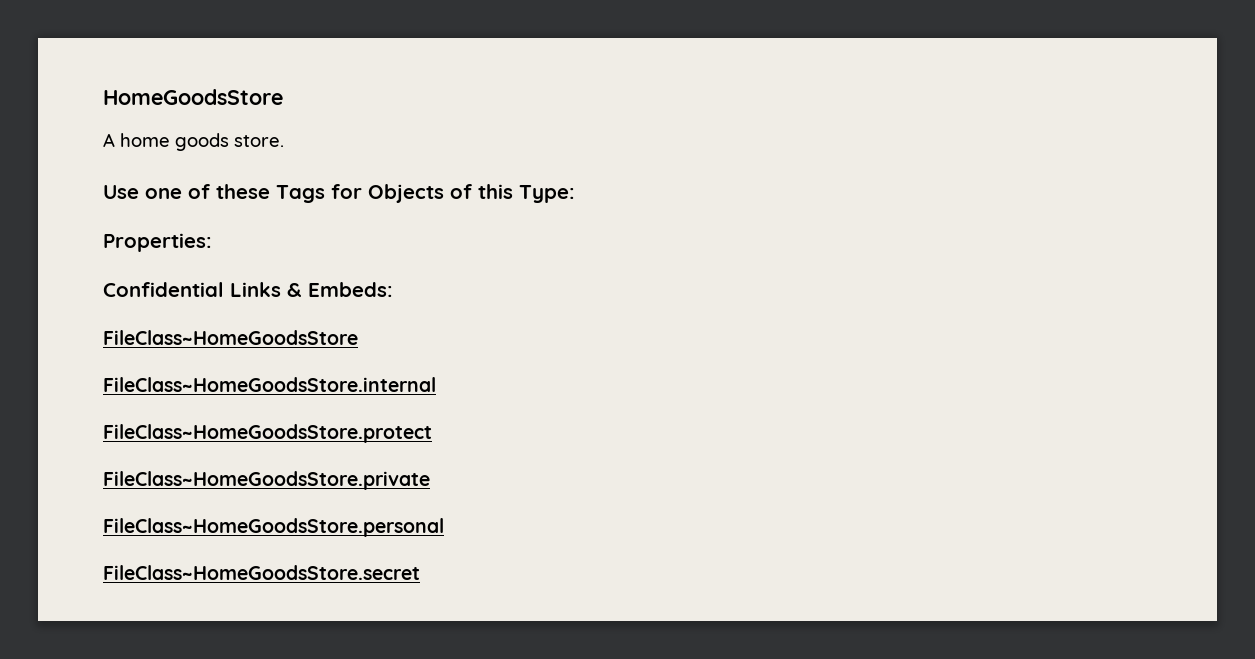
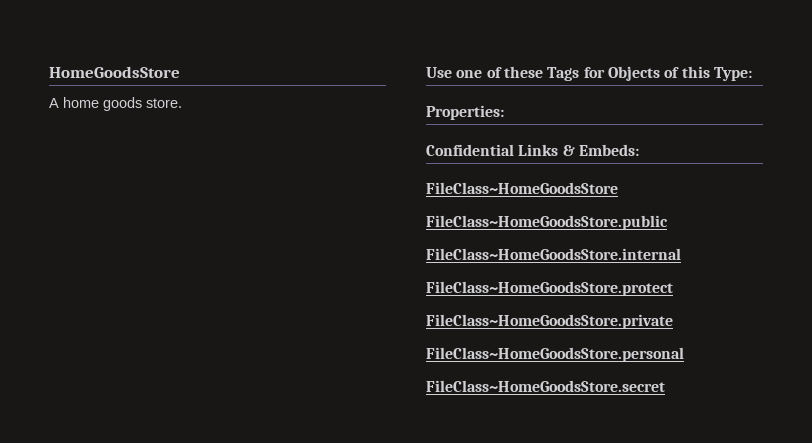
(358, 337) none -> [426,215,668,230] // FileClass~HomeGoodsStore.public

